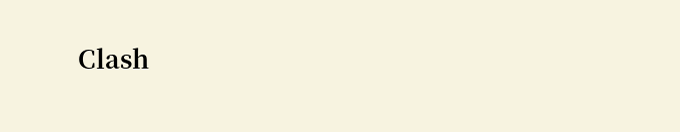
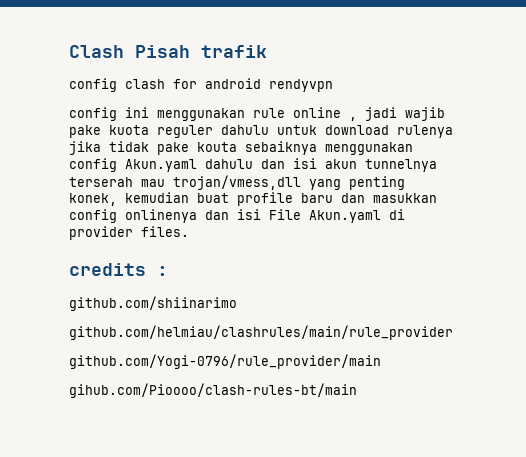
(150, 58) none -> [135,45,267,58] [69,78,333,92] [69,107,445,121] [69,125,453,138] [69,141,413,155] [69,158,437,172] [69,175,405,190] [69,192,437,206] [69,209,405,223] [69,226,189,240] [69,263,168,276] [69,296,237,311] [69,325,453,340] [69,354,381,369] [69,383,357,398] Pisah trafik // config clash for android rendyvpn // config ini menggunakan rule online , jadi wajib pake kuota reguler dahulu untuk download rulenya jika tidak pake kouta sebaiknya menggunakan config Akun.yaml dahulu dan isi akun tunnelnya terserah mau trojan/vmess,dll yang penting konek, kemudian buat profile baru dan masukkan config onlinenya dan isi File Akun.yaml di provider files. // credits : // github.com/shiinarimo // github.com/helmiau/clashrules/main/rule_provider // github.com/Yogi-0796/rule_provider/main // gihub.com/Pioooo/clash-rules-bt/main

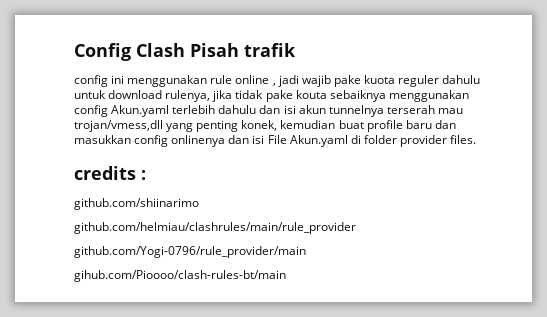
(69, 51) none -> [74,43,131,61] Config
[69,78,333,92] // config clash for android rendyvpn -> (296, 50) none
[397,125,453,138] rulenya -> [165,90,211,102] rulenya,
(197, 165) none -> [172,105,216,114] terlebih
(405, 214) none -> [363,135,397,144] folder

